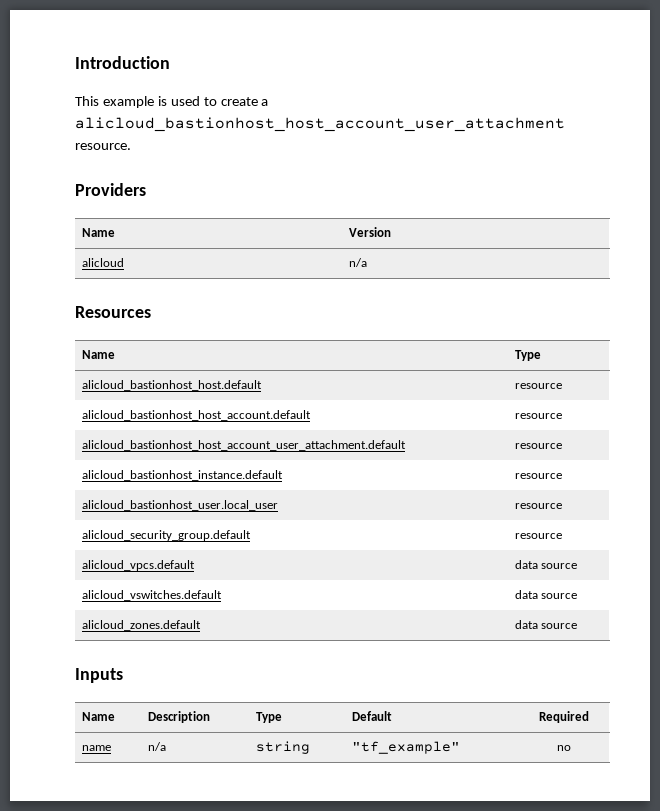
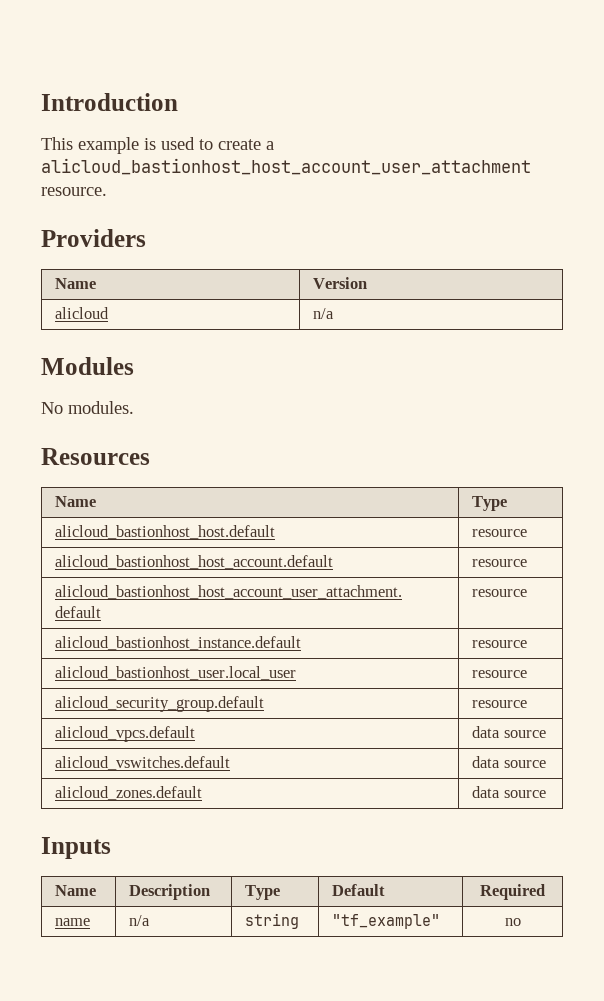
(367, 262) none -> [41,357,134,375] [41,401,134,414] // Modules // No modules.

